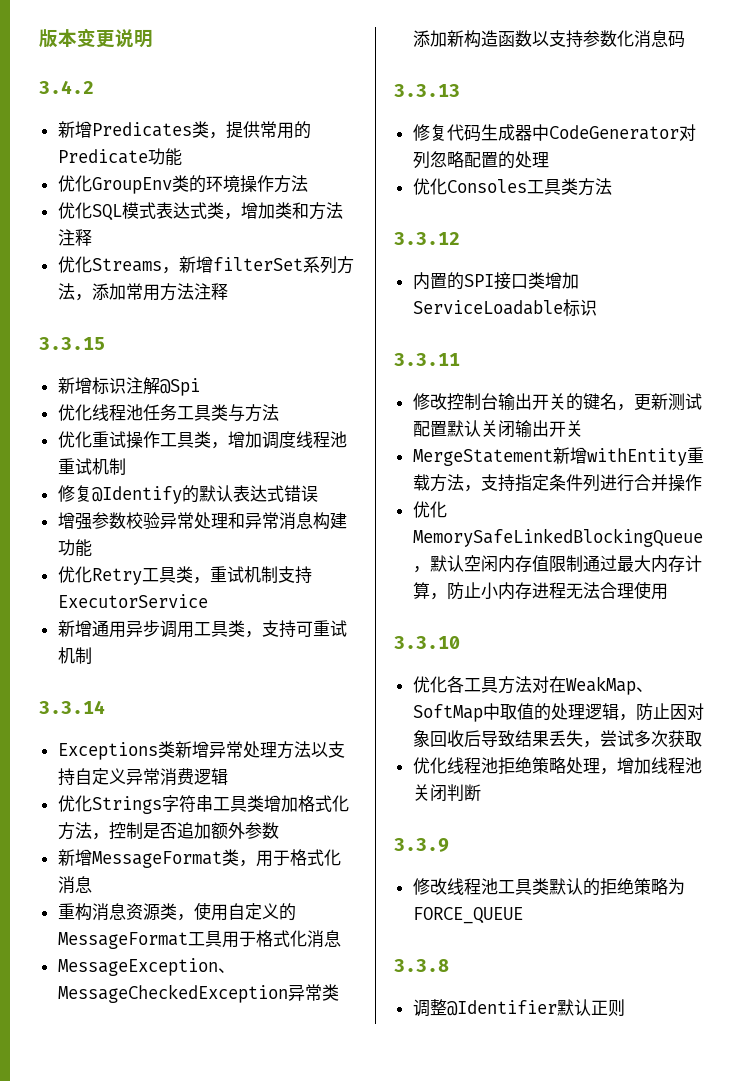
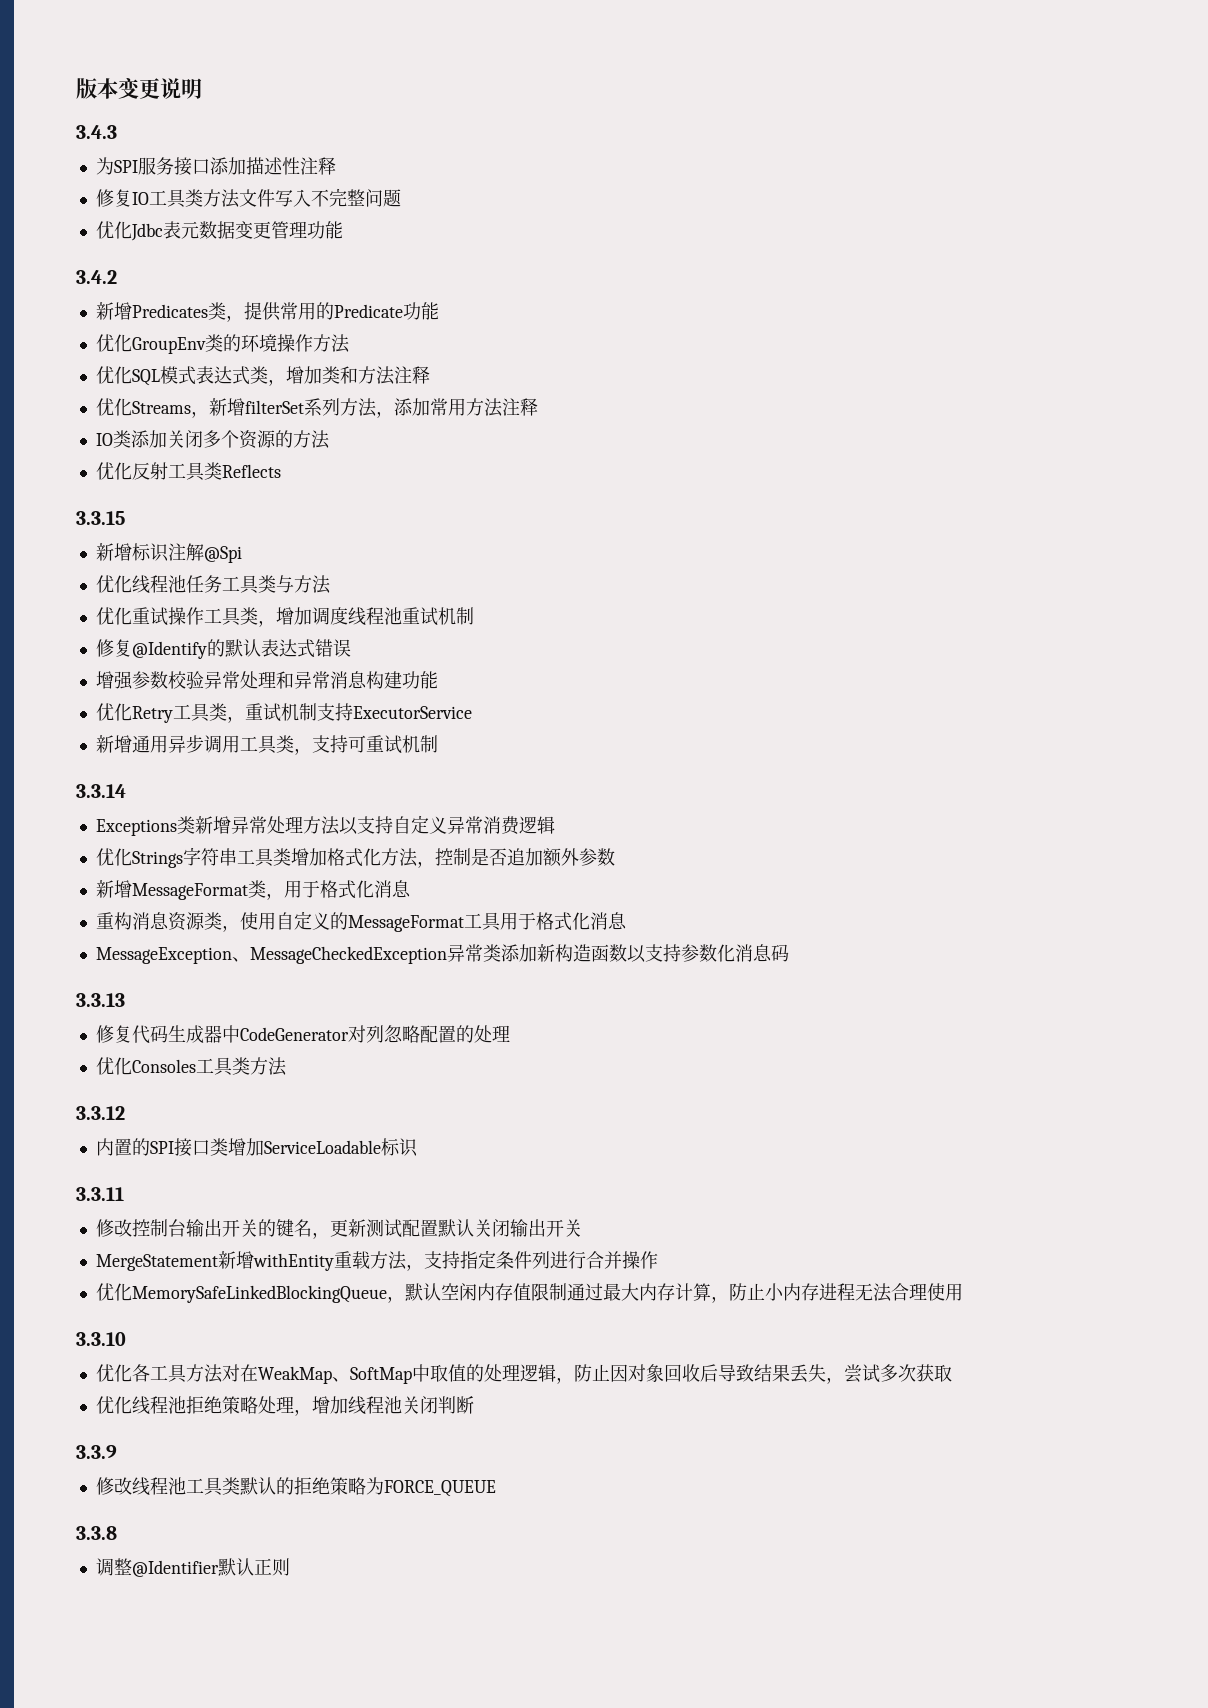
(153, 38) none -> [76,125,117,139] [95,157,336,176] [95,188,401,208] [95,221,343,241] // 3.4.3 // 为SPI服务接口添加描述性注释 // 修复IO工具类方法文件写入不完整问题 // 优化Jdbc表元数据变更管理功能
(228, 291) none -> [95,430,330,449] [95,462,281,481] // IO类添加关闭多个资源的方法 // 优化反射工具类Reflects

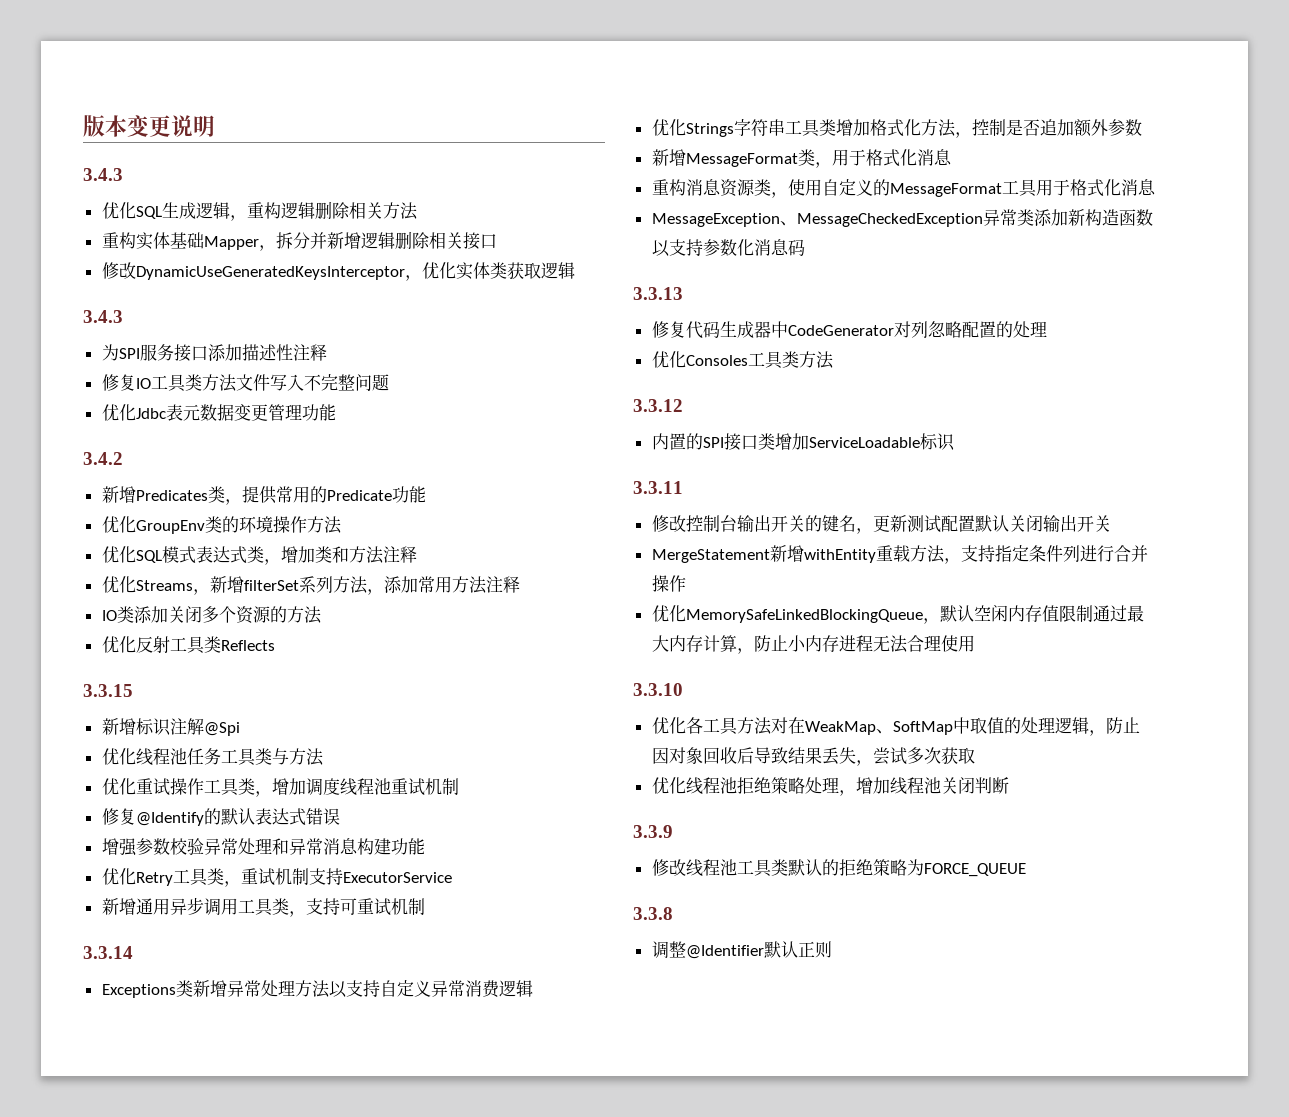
(117, 132) none -> [101,201,418,221] [101,231,497,251] [101,262,575,281] [83,310,123,323] // 优化SQL生成逻辑，重构逻辑删除相关方法 // 重构实体基础Mapper，拆分并新增逻辑删除相关接口 // 修改DynamicUseGeneratedKeysInterceptor，优化实体类获取逻辑 // 3.4.3

